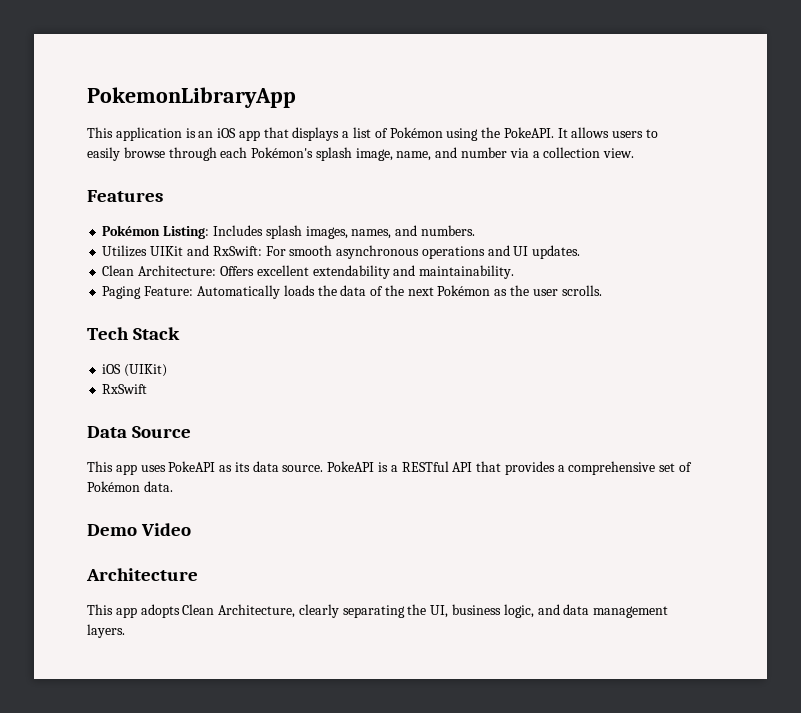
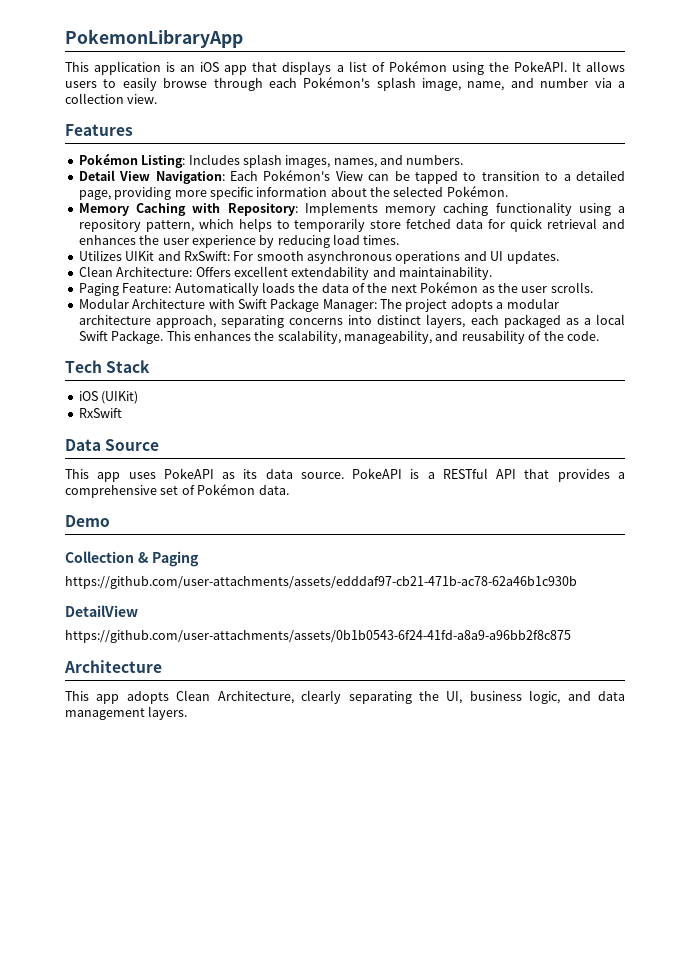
(475, 230) none -> [78,170,625,184] [78,186,508,200] [78,202,625,216] [78,218,625,232] [78,234,400,248] // Detail View Navigation: Each Pokémon's View can be tapped to transition to a detailed page, providing more specific information about the selected Pokémon. // Memory Caching with Repository: Implements memory caching functionality using a repository pattern, which helps to temporarily store fetched data for quick retrieval and enhances the user experience by reducing load times.
(602, 290) none -> [78,298,559,312] [78,314,626,328] [78,330,599,344] // Modular Architecture with Swift Package Manager: The project adopts a modular architecture approach, separating concerns into distinct layers, each packaged as a local Swift Package. This enhances the scalability, manageability, and reusability of the code.
[141,523,192,536] Video -> [65,551,199,567] [65,576,577,589] [65,605,138,617] [65,630,571,643] // Collection & Paging // https://github.com/user-attachments/assets/edddaf97-cb21-471b-ac78-62a46b1c930b // DetailView // https://github.com/user-attachments/assets/0b1b0543-6f24-41fd-a8a9-a96bb2f8c875

